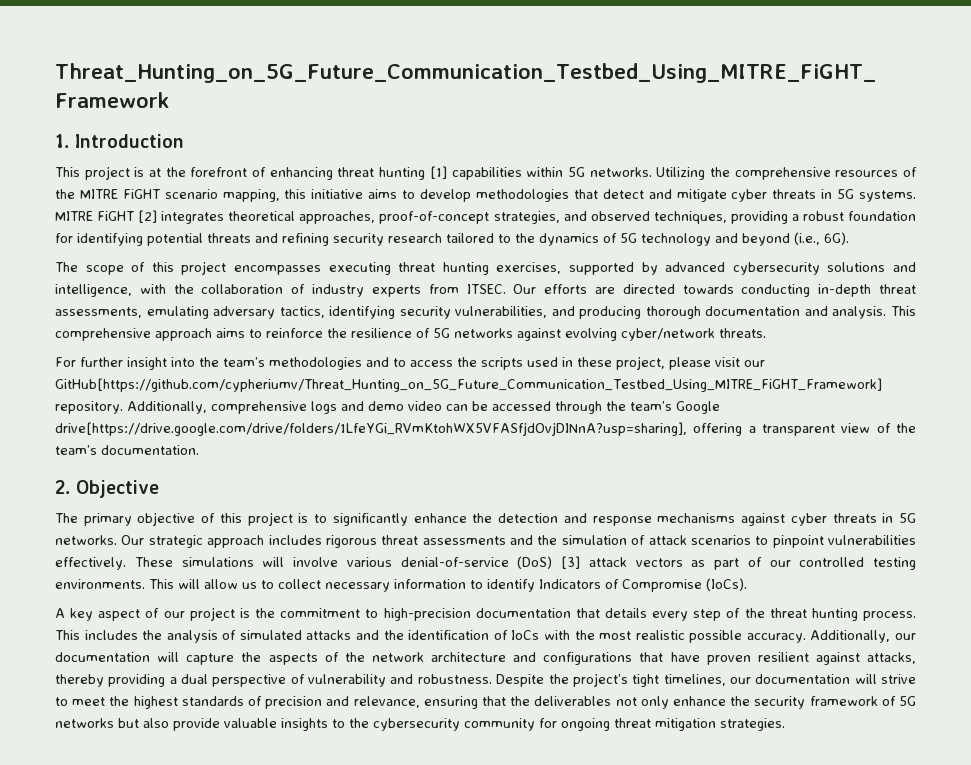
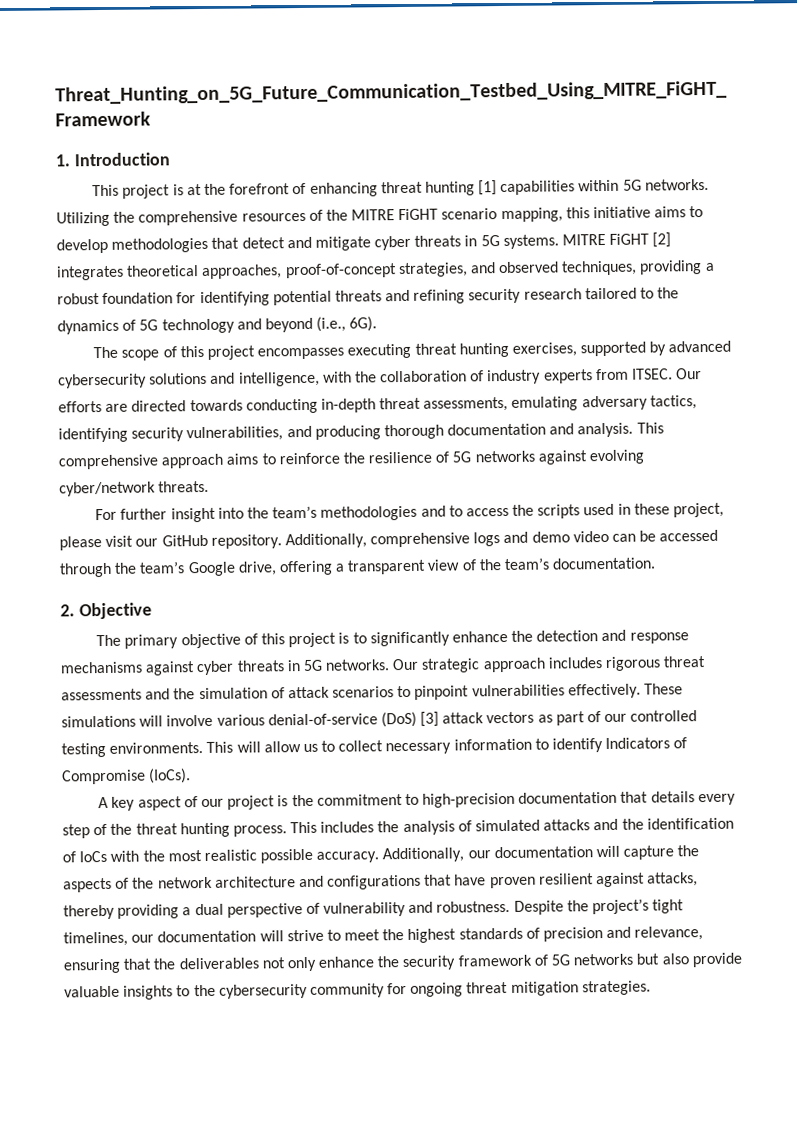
[55,378,882,392] GitHub[https://github.com/cypheriumv/Threat_Hunting_on_5G_Future_Communication_Testbed_Using_MITRE_FiGHT_Framework] -> [161,534,208,547] GitHub
[55,422,687,436] drive[https://drive.google.com/drive/folders/1LfeYGi_RVmKtohWX5VFASfjdOvjDINnA?usp=sharing], -> [237,561,277,576] drive,

